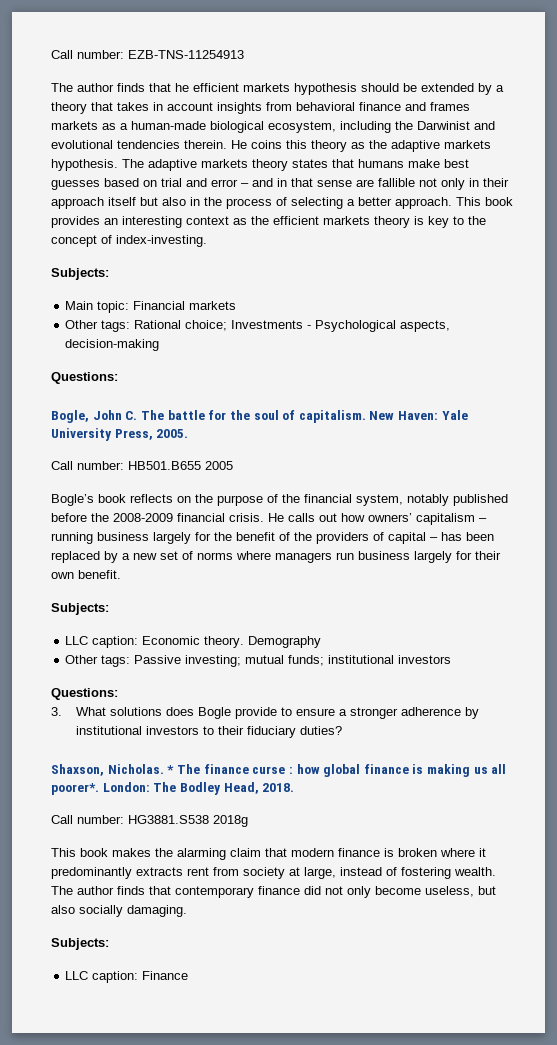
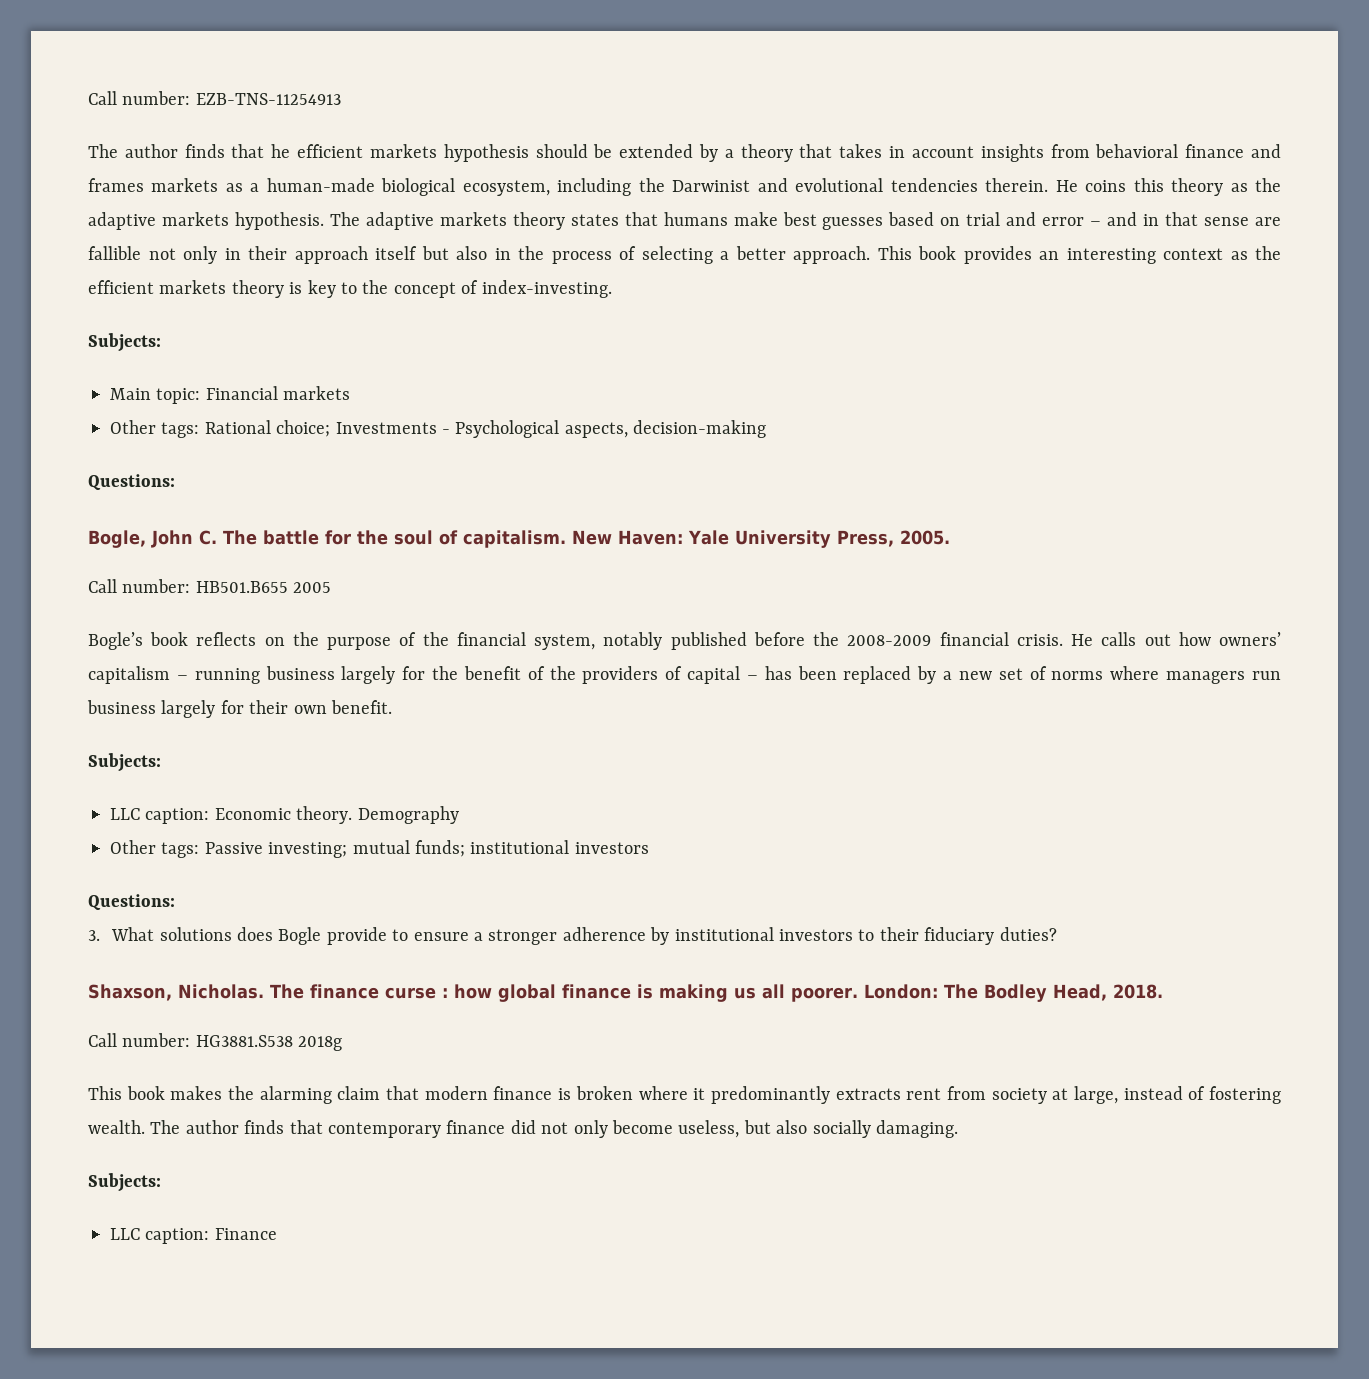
[167,765,175,774] * -> (264, 991) none
[51,783,99,795] poorer*. -> [791,987,858,1002] poorer.

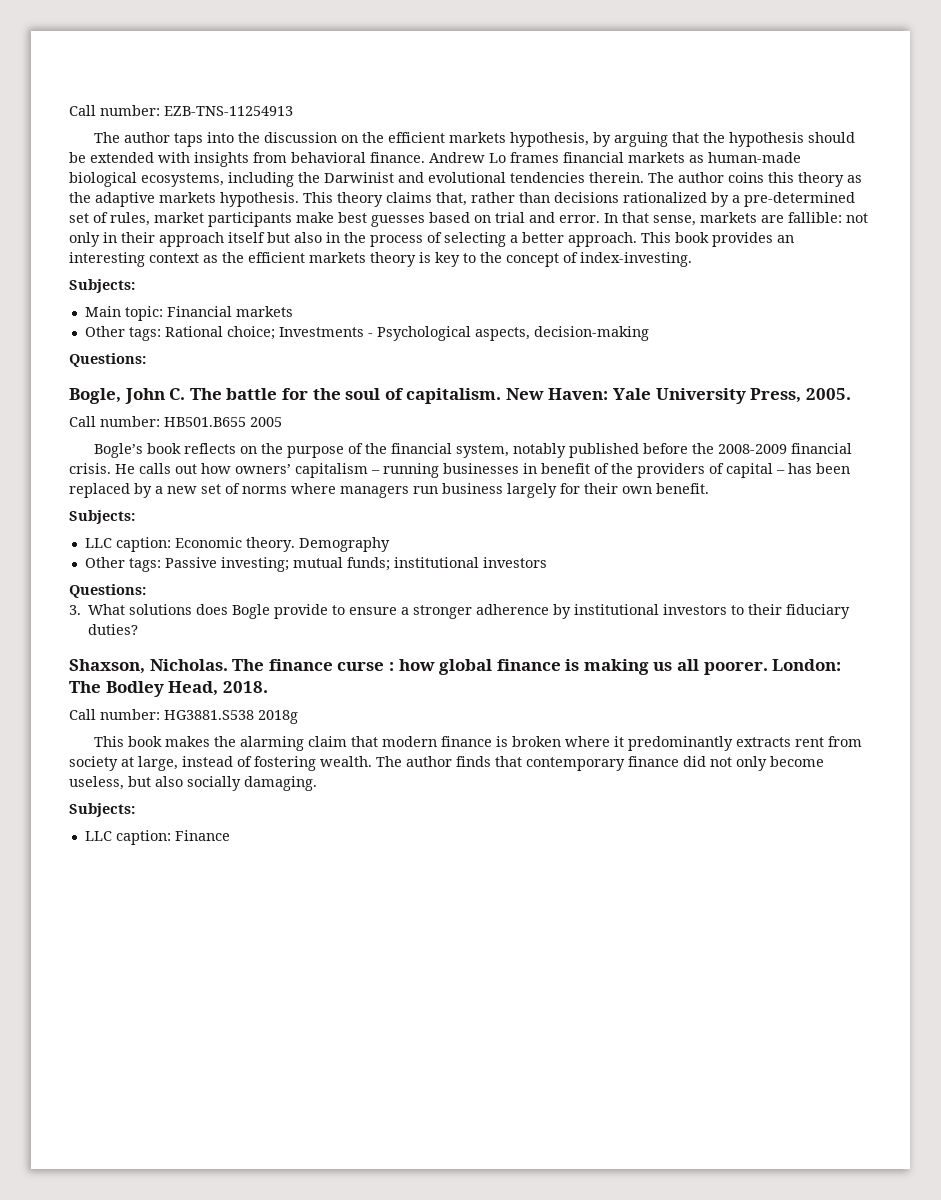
[184,144,1282,162] [88,178,144,192] finds that he efficient markets hypothesis should be extended by a theory that takes in account insights from behavioral finance and frames -> [174,132,856,147] [69,152,624,167] taps into the discussion on the efficient markets hypothesis, by arguing that the hypothesis should be extended with insights from behavioral finance. Andrew Lo frames financial
[250,183,260,192] a -> (704, 159) none
[462,180,550,196] ecosystem, -> [141,173,224,187] ecosystems,
[1055,180,1078,192] He -> [648,172,724,183] The author
[329,212,728,230] The adaptive markets theory states that humans -> [303,192,855,207] [69,212,292,227] This theory claims that, rather than decisions rationalized by a pre-determined set of rules, market participants
[1042,212,1281,226] [88,246,141,260] error – and in that sense are fallible -> [559,212,842,226] error. In that sense, markets are fallible:
[265,666,459,684] business largely for the -> [443,463,537,474] businesses in

